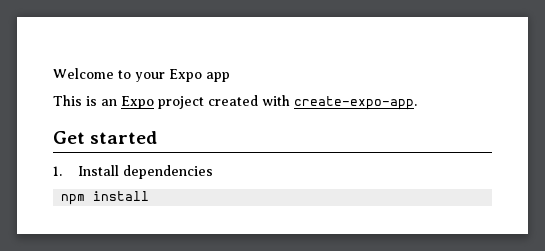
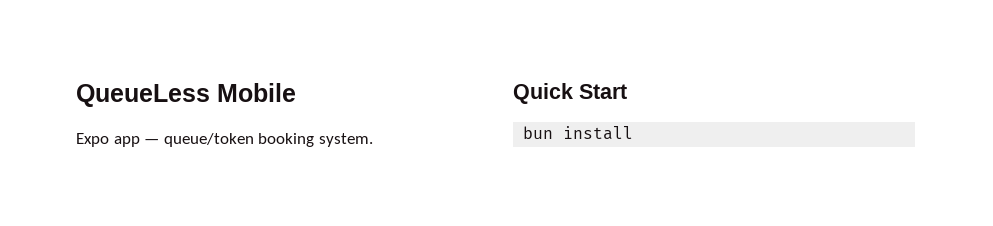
[53,68,165,82] Welcome to your -> [76,83,296,107] QueueLess Mobile //
[53,95,417,110] [53,131,158,144] [53,165,213,179] [61,194,86,205] // This is an Expo project created with create-expo-app. // Get started // 1. Install dependencies // npm -> [144,133,373,147] [513,83,627,104] [523,126,554,139] — queue/token booking system. // Quick Start // bun

